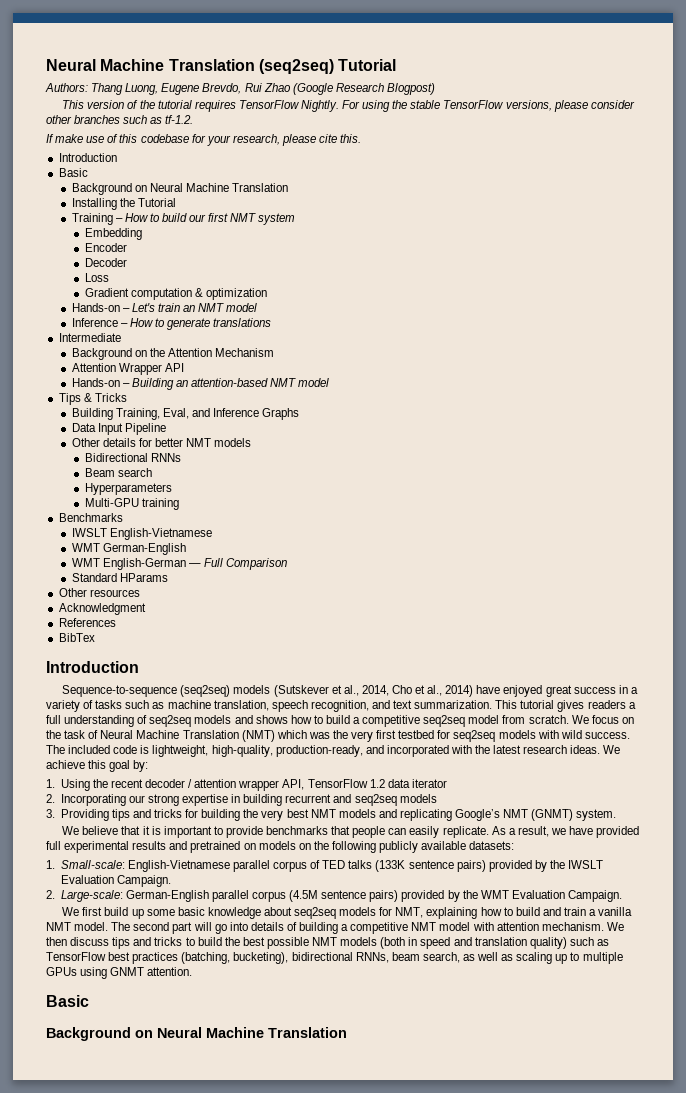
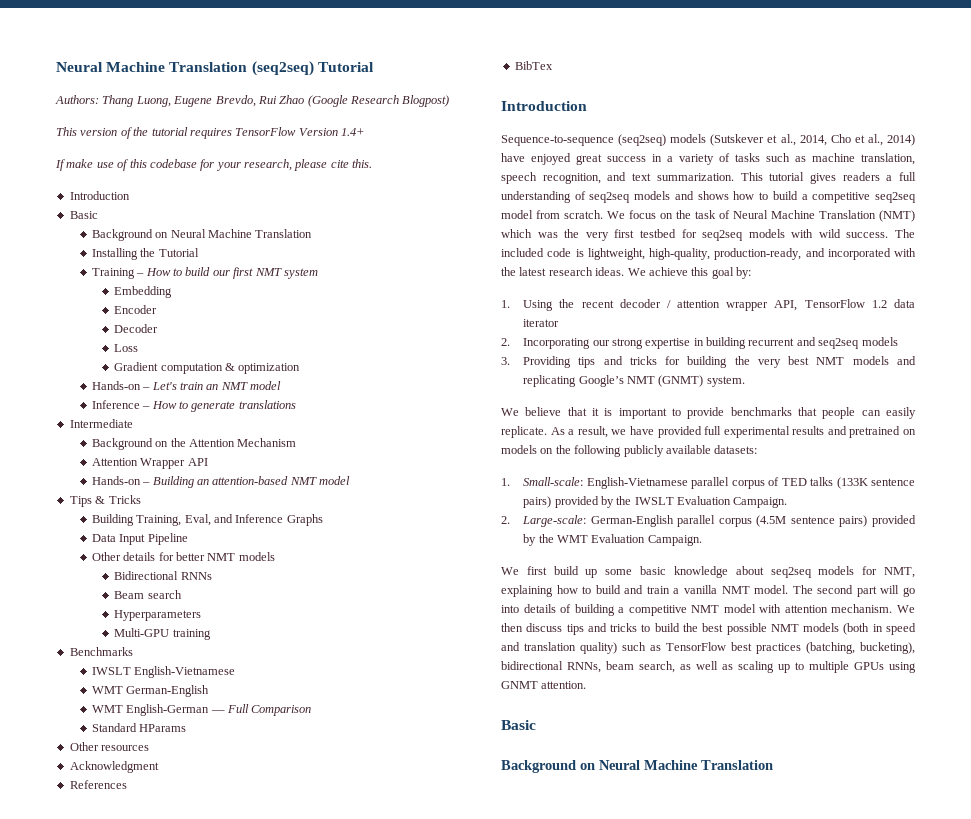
[300,100,635,112] [46,115,194,124] Nightly. For using the stable TensorFlow versions, please consider other branches such as tf-1.2. -> [298,128,364,136] Version 1.4+

